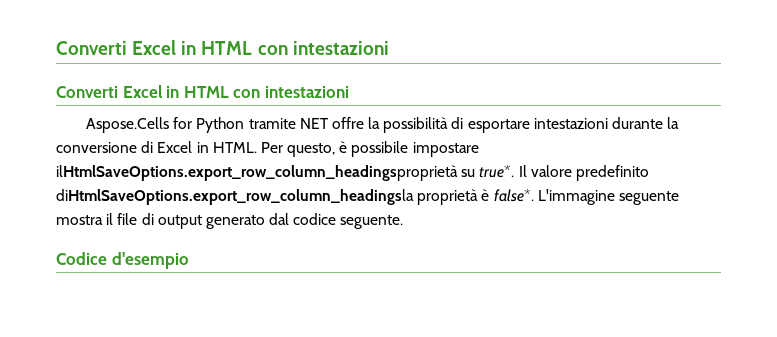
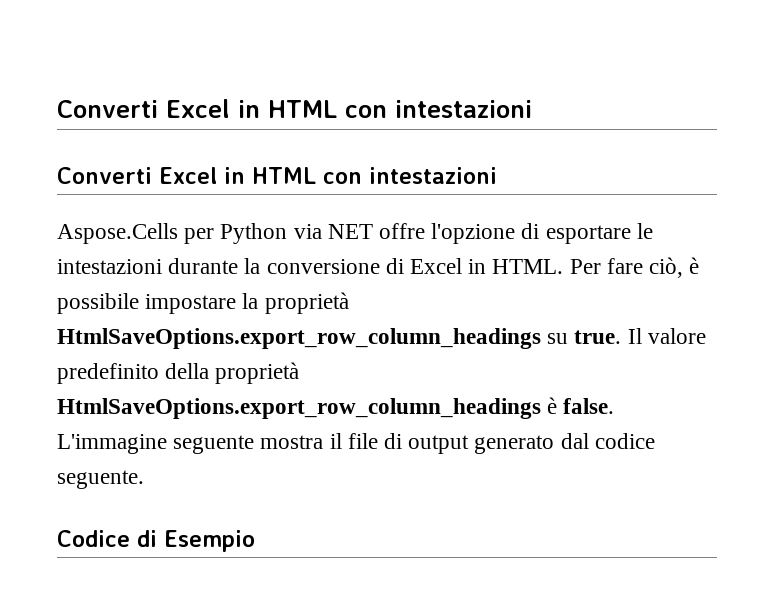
[173,117,449,133] for Python tramite NET offre la possibilità -> [184,223,516,244] per Python via NET offre l'opzione
(530, 126) none -> [636,223,653,239] le
[287,143,336,157] questo, -> [606,257,684,278] fare ciò,
[56,165,649,181] [56,189,534,205] ilHtmlSaveOptions.export_row_column_headingsproprietà su true*. Il valore predefinito diHtmlSaveOptions.export_row_column_headingsla proprietà è false*. -> [242,292,349,314] [57,328,706,349] [57,362,300,384] [57,397,615,419] la proprietà HtmlSaveOptions.export_row_column_headings su true. Il valore predefinito della proprietà HtmlSaveOptions.export_row_column_headings è false.
[111,252,189,269] d'esempio -> [137,530,255,552] di Esempio

